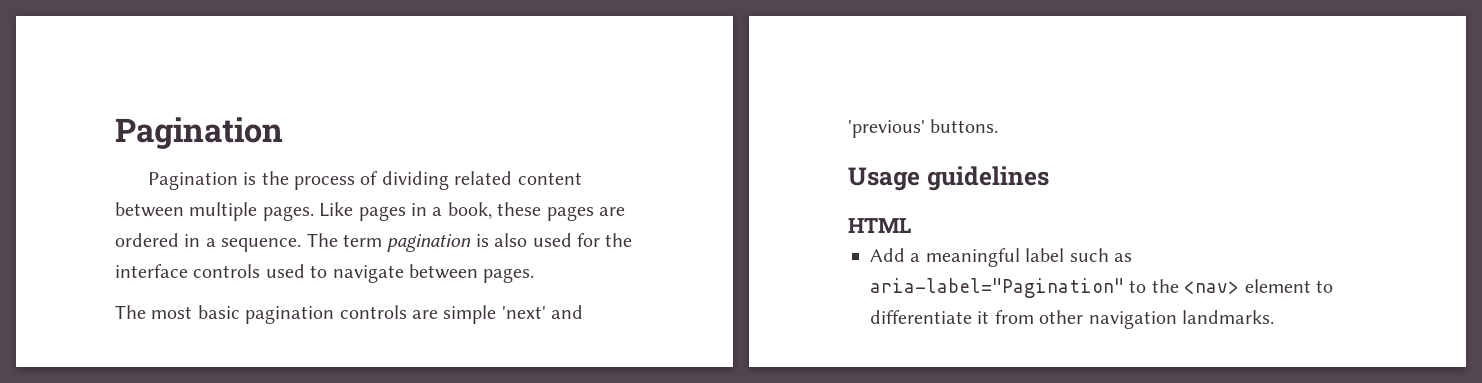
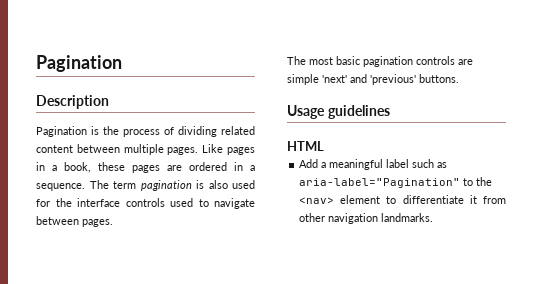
[115,117,283,149] Pagination -> [36,55,122,72] [36,95,109,109] Pagination // Description

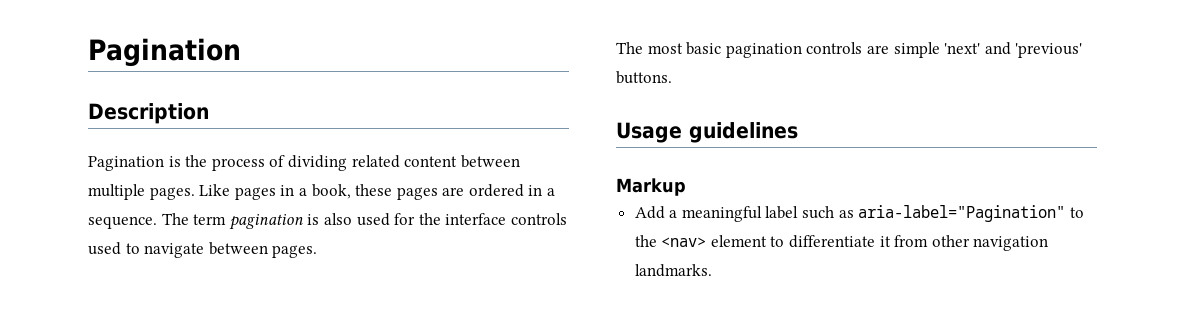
[287,141,324,151] HTML -> [616,178,686,196] Markup

